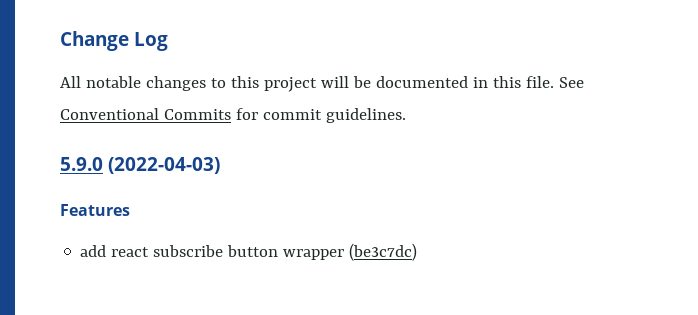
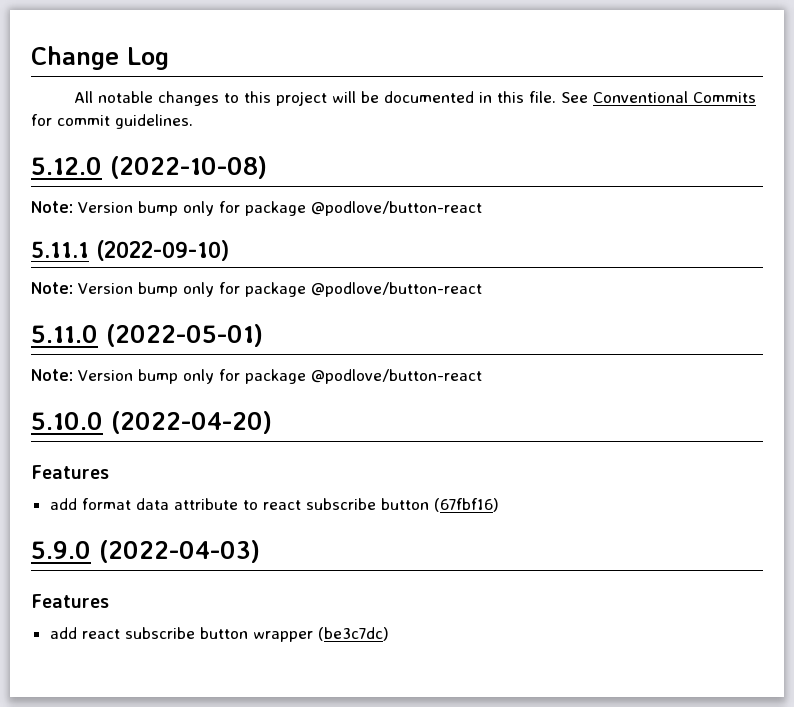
(406, 115) none -> [31,156,267,179] [31,201,482,216] [31,240,229,261] [31,282,482,297] [31,324,263,347] [31,369,482,384] [31,411,272,434] [31,465,109,479] [49,498,499,512] // 5.12.0 (2022-10-08) // Note: Version bump only for package @podlove/button-react // 5.11.1 (2022-09-10) // Note: Version bump only for package @podlove/button-react // 5.11.0 (2022-05-01) // Note: Version bump only for package @podlove/button-react // 5.10.0 (2022-04-20) // Features // add format data attribute to react subscribe button (67fbf16)

